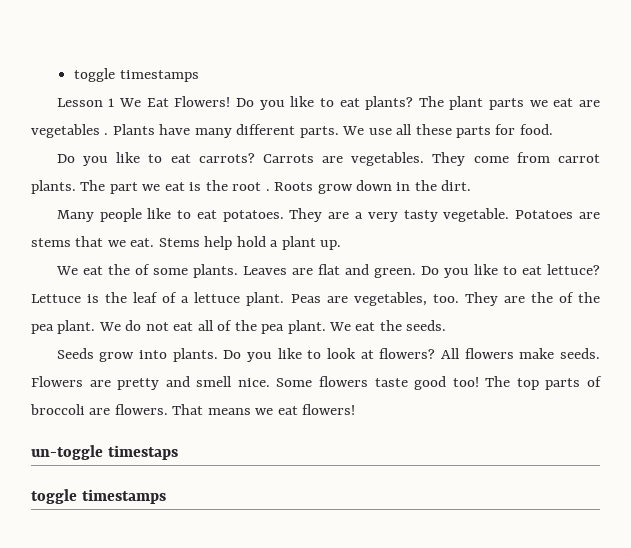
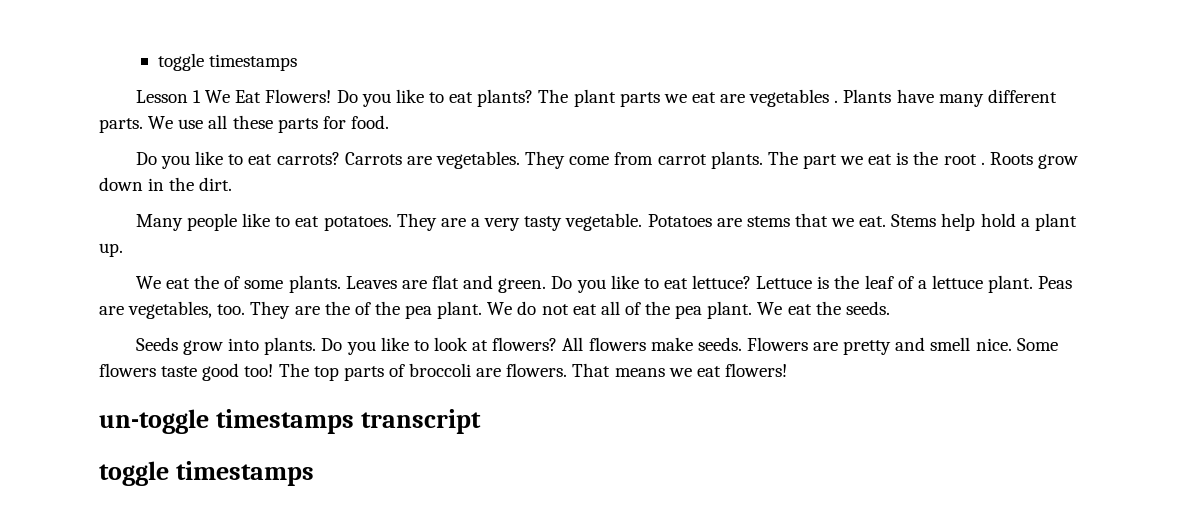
[107,445,178,460] timestaps -> [215,409,481,434] timestamps transcript

